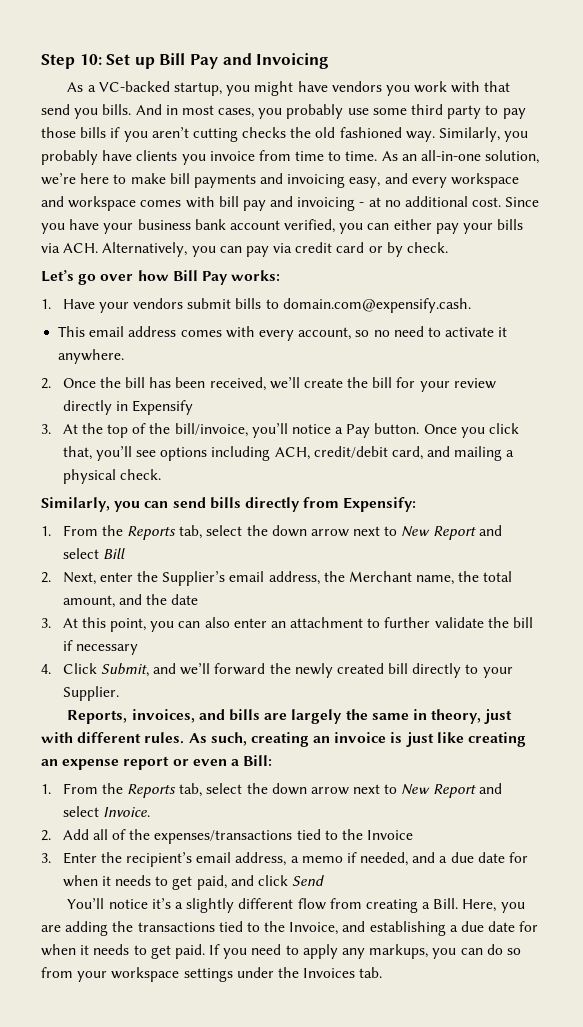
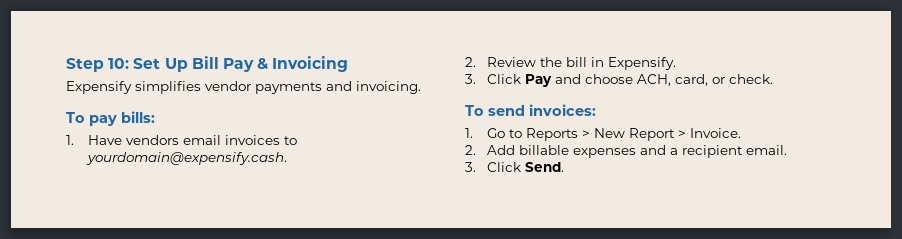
[134,53,252,69] up Bill Pay and -> [164,56,269,72] Up Bill Pay &
[67,81,511,96] [41,104,526,119] [41,127,529,142] [41,150,540,165] [41,173,520,188] [41,196,540,211] [41,219,524,234] [41,242,449,257] [41,269,281,285] [41,298,471,313] [58,326,508,341] [58,349,125,364] [41,377,496,392] [62,400,193,415] [41,423,520,438] [62,446,515,461] [62,469,161,484] [41,497,417,512] [41,525,502,540] [62,548,125,559] [41,571,513,586] [62,594,199,608] [41,617,534,632] [62,640,138,655] [41,663,513,678] [62,686,119,701] [67,709,513,724] [41,732,527,747] [41,755,273,770] [41,783,502,798] [62,806,150,817] [41,829,414,844] [41,852,529,867] [62,875,325,890] [67,898,525,913] [41,921,539,936] [41,944,521,959] [41,967,383,982] As a VC-backed startup, you might have vendors you work with that send you bills. And in most cases, you probably use some third party to pay those bills if you aren’t cutting checks the old fashioned way. Similarly, you probably have clients you invoice from time to time. As an all-in-one solution, we’re here to make bill payments and invoicing easy, and every workspace and workspace comes with bill pay and invoicing - at no additional cost. Since you have your business bank account verified, you can either pay your bills via ACH. Alternatively, you can pay via credit card or by check. // Let’s go over how Bill Pay works: // 1. Have your vendors submit bills to domain.com@expensify.cash. // This email address comes with every account, so no need to activate it anywhere. // 2. Once the bill has been received, we’ll create the bill for your review directly in Expensify // 3. At the top of the bill/invoice, you’ll notice a Pay button. Once you click that, you’ll see options including ACH, credit/debit card, and mailing a physical check. // Similarly, you can send bills directly from Expensify: // 1. From the Reports tab, select the down arrow next to New Report and select Bill // 2. Next, enter the Supplier’s email address, the Merchant name, the total amount, and the date // 3. At this point, you can also enter an attachment to further validate the bill if necessary // 4. Click Submit, and we’ll forward the newly created bill directly to your Supplier. // Reports, invoices, and bills are largely the same in theory, just with different rules. As such, creating an invoice is just like creating an expense report or even a Bill: // 1. From the Reports tab, select the down arrow next to New Report and select Invoice. // 2. Add all of the expenses/transactions tied to the Invoice // 3. Enter the recipient’s email address, a memo if needed, and a due date for when it needs to get paid, and click Send // You’ll notice it’s a slightly different flow from creating a Bill. Here, you are adding the transactions tied to the Invoice, and establishing a due date for when it needs to get paid. If you need to apply any markups, you can do so from your workspace settings under the Invoices tab. -> [66,81,421,94] [66,111,155,126] [66,135,297,145] [85,152,287,165] [465,57,676,70] [465,74,773,87] [465,104,596,116] [465,128,741,141] [465,145,787,158] [465,162,564,172] Expensify simplifies vendor payments and invoicing. // To pay bills: // 1. Have vendors email invoices to yourdomain@expensify.cash. // 2. Review the bill in Expensify. // 3. Click Pay and choose ACH, card, or check. // To send invoices: // 1. Go to Reports > New Report > Invoice. // 2. Add billable expenses and a recipient email. // 3. Click Send.

